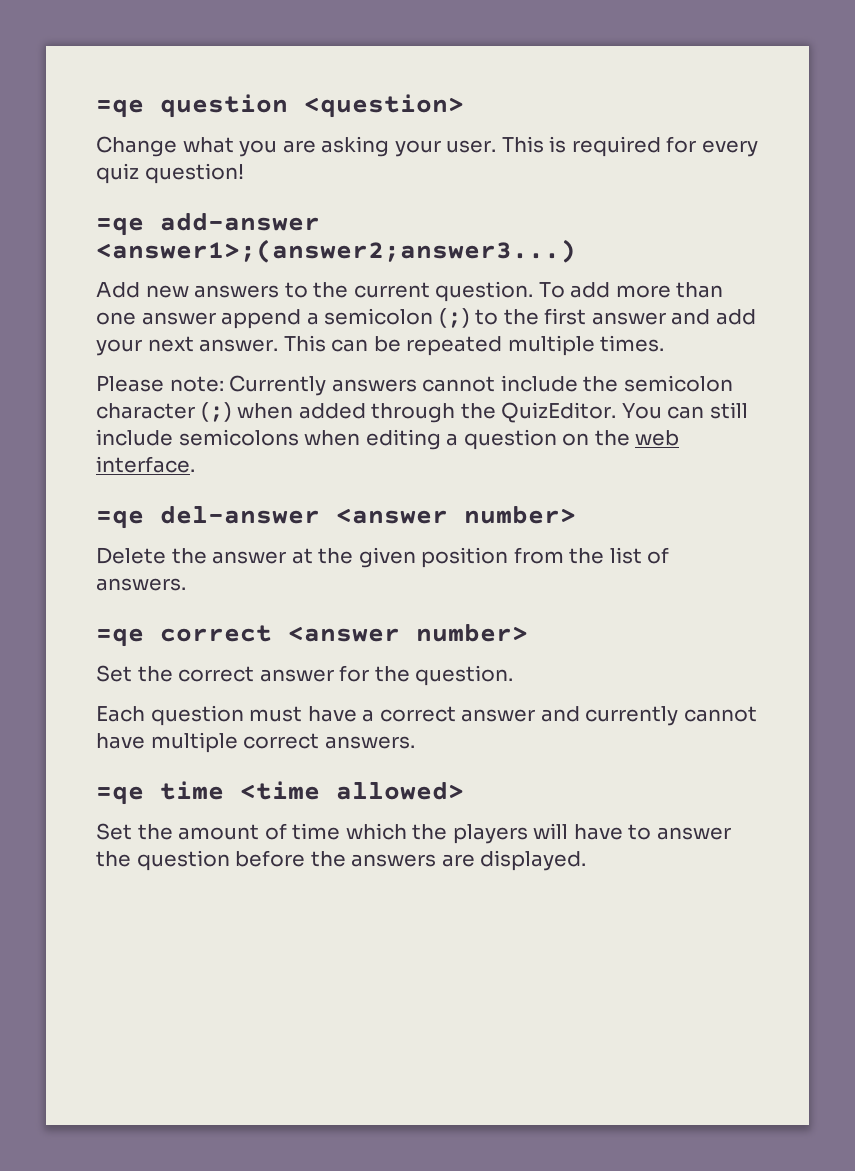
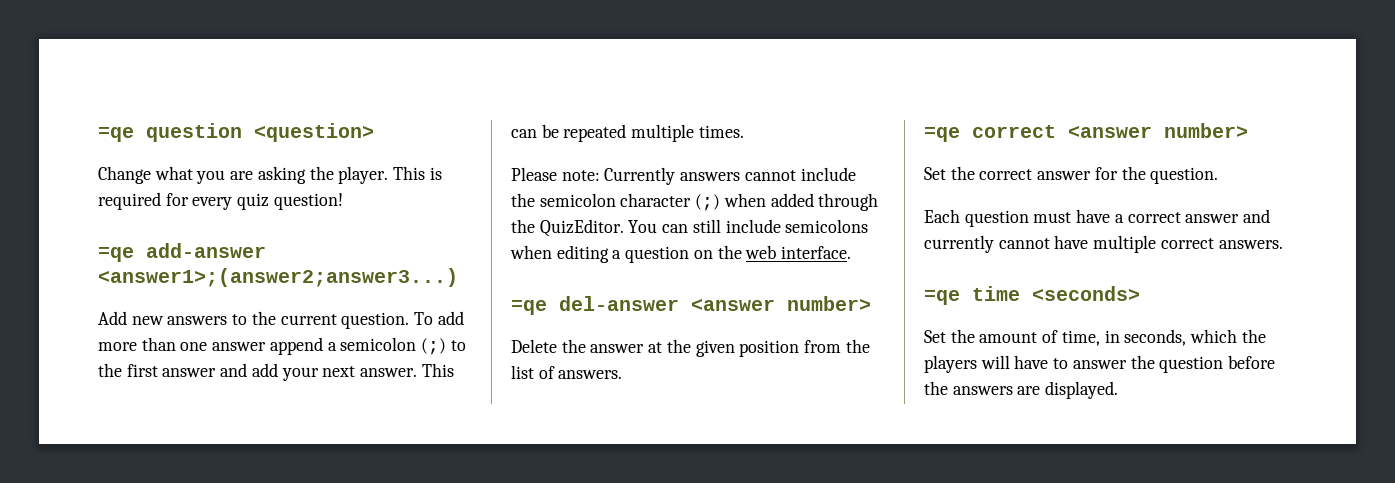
[394,140,497,157] your user. -> [309,166,389,184] the player.
[240,781,464,800] <time allowed> -> [1032,286,1140,301] <seconds>
[292,823,341,840] time -> [1061,329,1187,346] time, in seconds,

